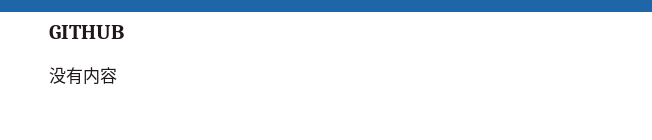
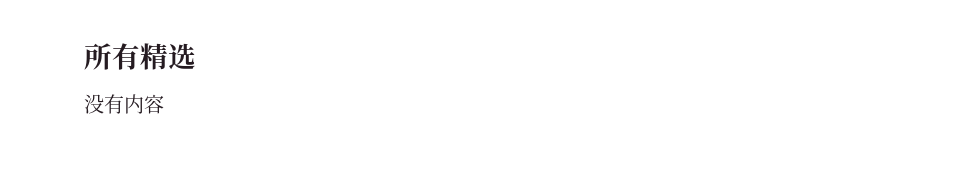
[49,25,124,39] GITHUB -> [84,43,196,70] 所有精选

